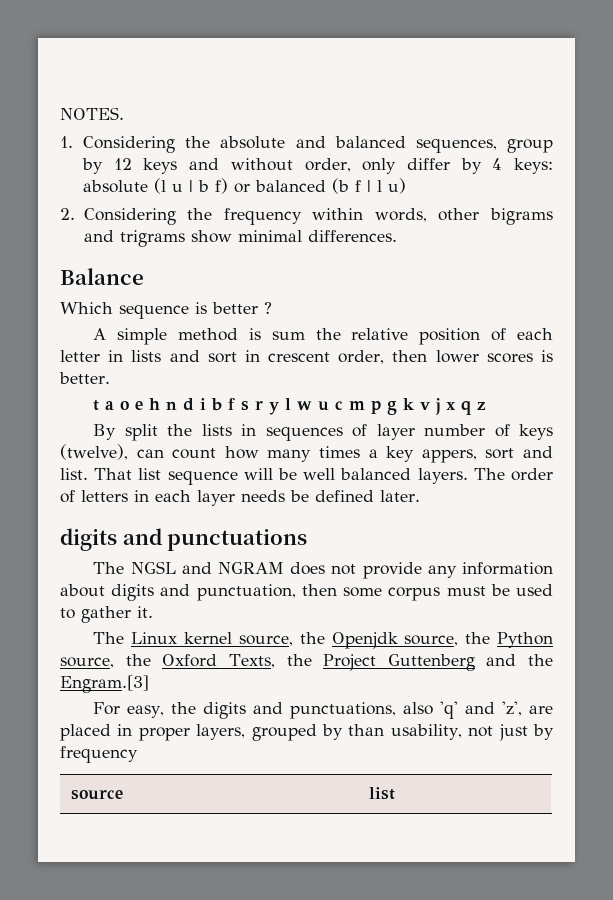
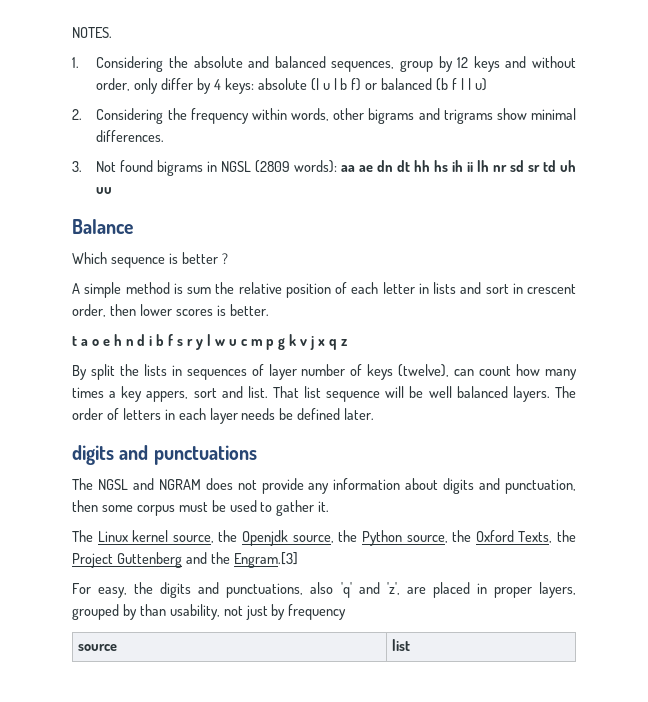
(397, 236) none -> [72,160,577,176] [96,187,113,194] // 3. Not found bigrams in NGSL (2809 words): aa ae dn dt hh hs ih ii lh nr sd sr td uh uu

